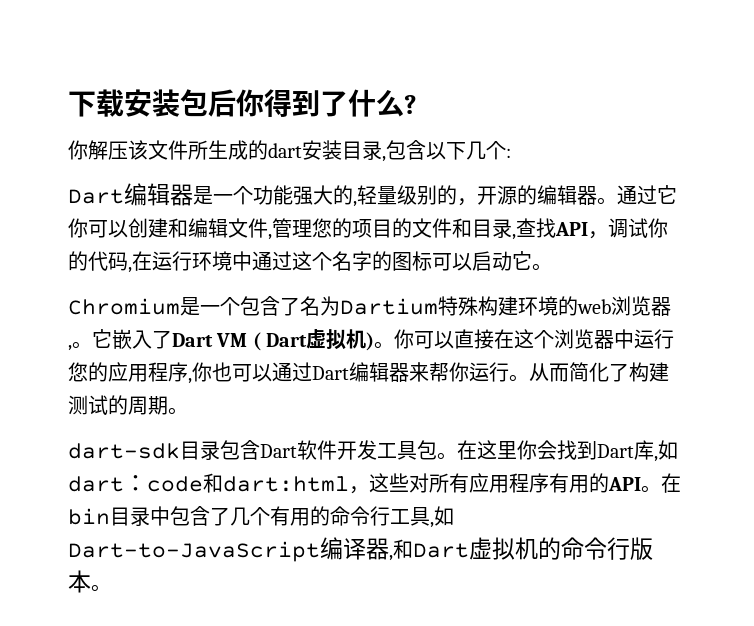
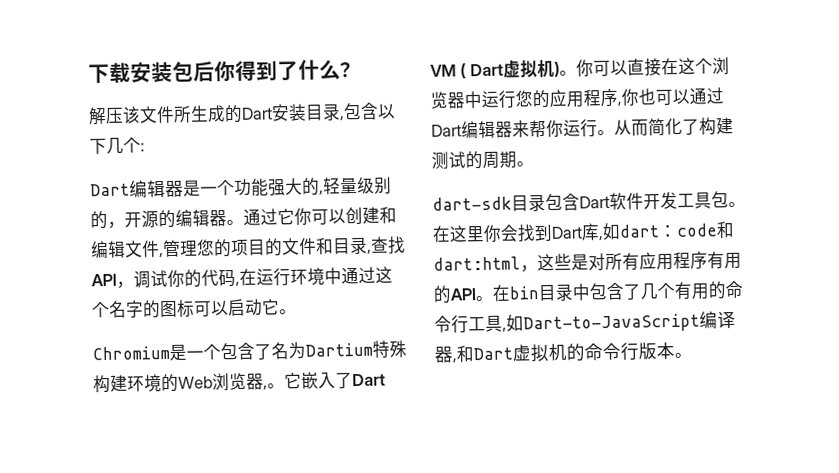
[68,140,88,160] 你 -> (351, 70) none
[268,143,302,158] dart -> [241,107,273,120] Dart
[577,299,611,314] web -> [178,376,213,389] Web
(409, 482) none -> [571,254,589,271] 是

